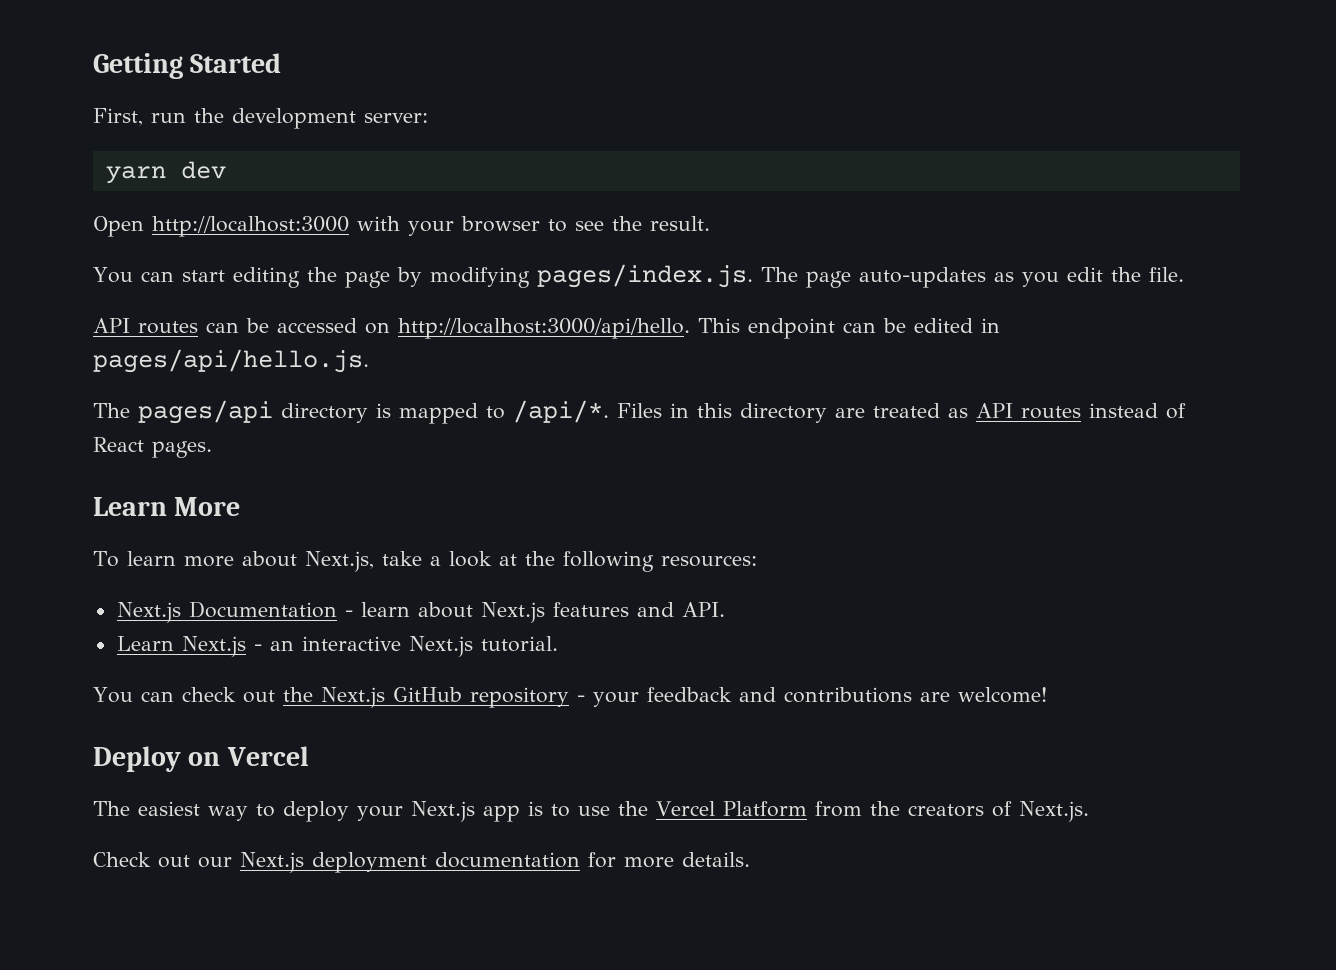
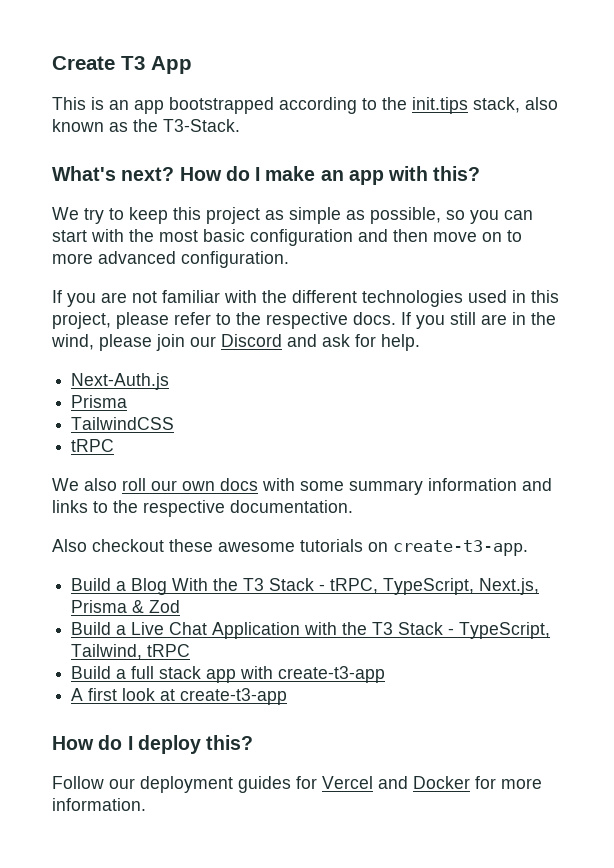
[93,53,282,79] [93,108,428,129] [105,161,226,184] [93,216,710,237] [93,264,1184,288] [93,318,1000,339] [93,349,369,373] [93,400,1186,424] [93,437,212,458] [93,497,241,516] [93,551,757,572] [116,601,725,623] [116,636,558,657] [93,687,1047,708] [93,746,309,772] [93,801,1089,822] [93,852,580,873] Getting Started // First, run the development server: // yarn dev // Open http://localhost:3000 with your browser to see the result. // You can start editing the page by modifying pages/index.js. The page auto-updates as you edit the file. // API routes can be accessed on http://localhost:3000/api/hello. This endpoint can be edited in pages/api/hello.js. // The pages/api directory is mapped to /api/*. Files in this directory are treated as API routes instead of React pages. // Learn More // To learn more about Next.js, take a look at the following resources: // Next.js Documentation - learn about Next.js features and API. // Learn Next.js - an interactive Next.js tutorial. // You can check out the Next.js GitHub repository - your feedback and contributions are welcome! // Deploy on Vercel // The easiest way to deploy your Next.js app is to use the Vercel Platform from the creators of Next.js. // Check out our Next.js deployment documentation -> [52,56,192,74] [52,97,558,114] [52,119,240,132] [52,166,481,185] [52,207,533,224] [52,229,522,246] [52,251,289,268] [52,290,559,307] [52,312,556,329] [51,334,420,351] [71,373,170,390] [71,395,128,408] [71,417,175,430] [71,439,115,452] [52,478,552,495] [52,500,353,517] [52,539,528,556] [71,578,540,595] [71,600,181,613] [71,622,551,639] [71,644,191,660] [71,666,386,683] [71,688,288,705] [52,735,254,754] [52,776,470,793] Create T3 App // This is an app bootstrapped according to the init.tips stack, also known as the T3-Stack. // What's next? How do I make an app with this? // We try to keep this project as simple as possible, so you can start with the most basic configuration and then move on to more advanced configuration. // If you are not familiar with the different technologies used in this project, please refer to the respective docs. If you still are in the wind, please join our Discord and ask for help. // Next-Auth.js // Prisma // TailwindCSS // tRPC // We also roll our own docs with some summary information and links to the respective documentation. // Also checkout these awesome tutorials on create-t3-app. // Build a Blog With the T3 Stack - tRPC, TypeScript, Next.js, Prisma & Zod // Build a Live Chat Application with the T3 Stack - TypeScript, Tailwind, tRPC // Build a full stack app with create-t3-app // A first look at create-t3-app // How do I deploy this? // Follow our deployment guides for Vercel and Docker
[682,852,750,867] details. -> [52,798,146,811] information.

